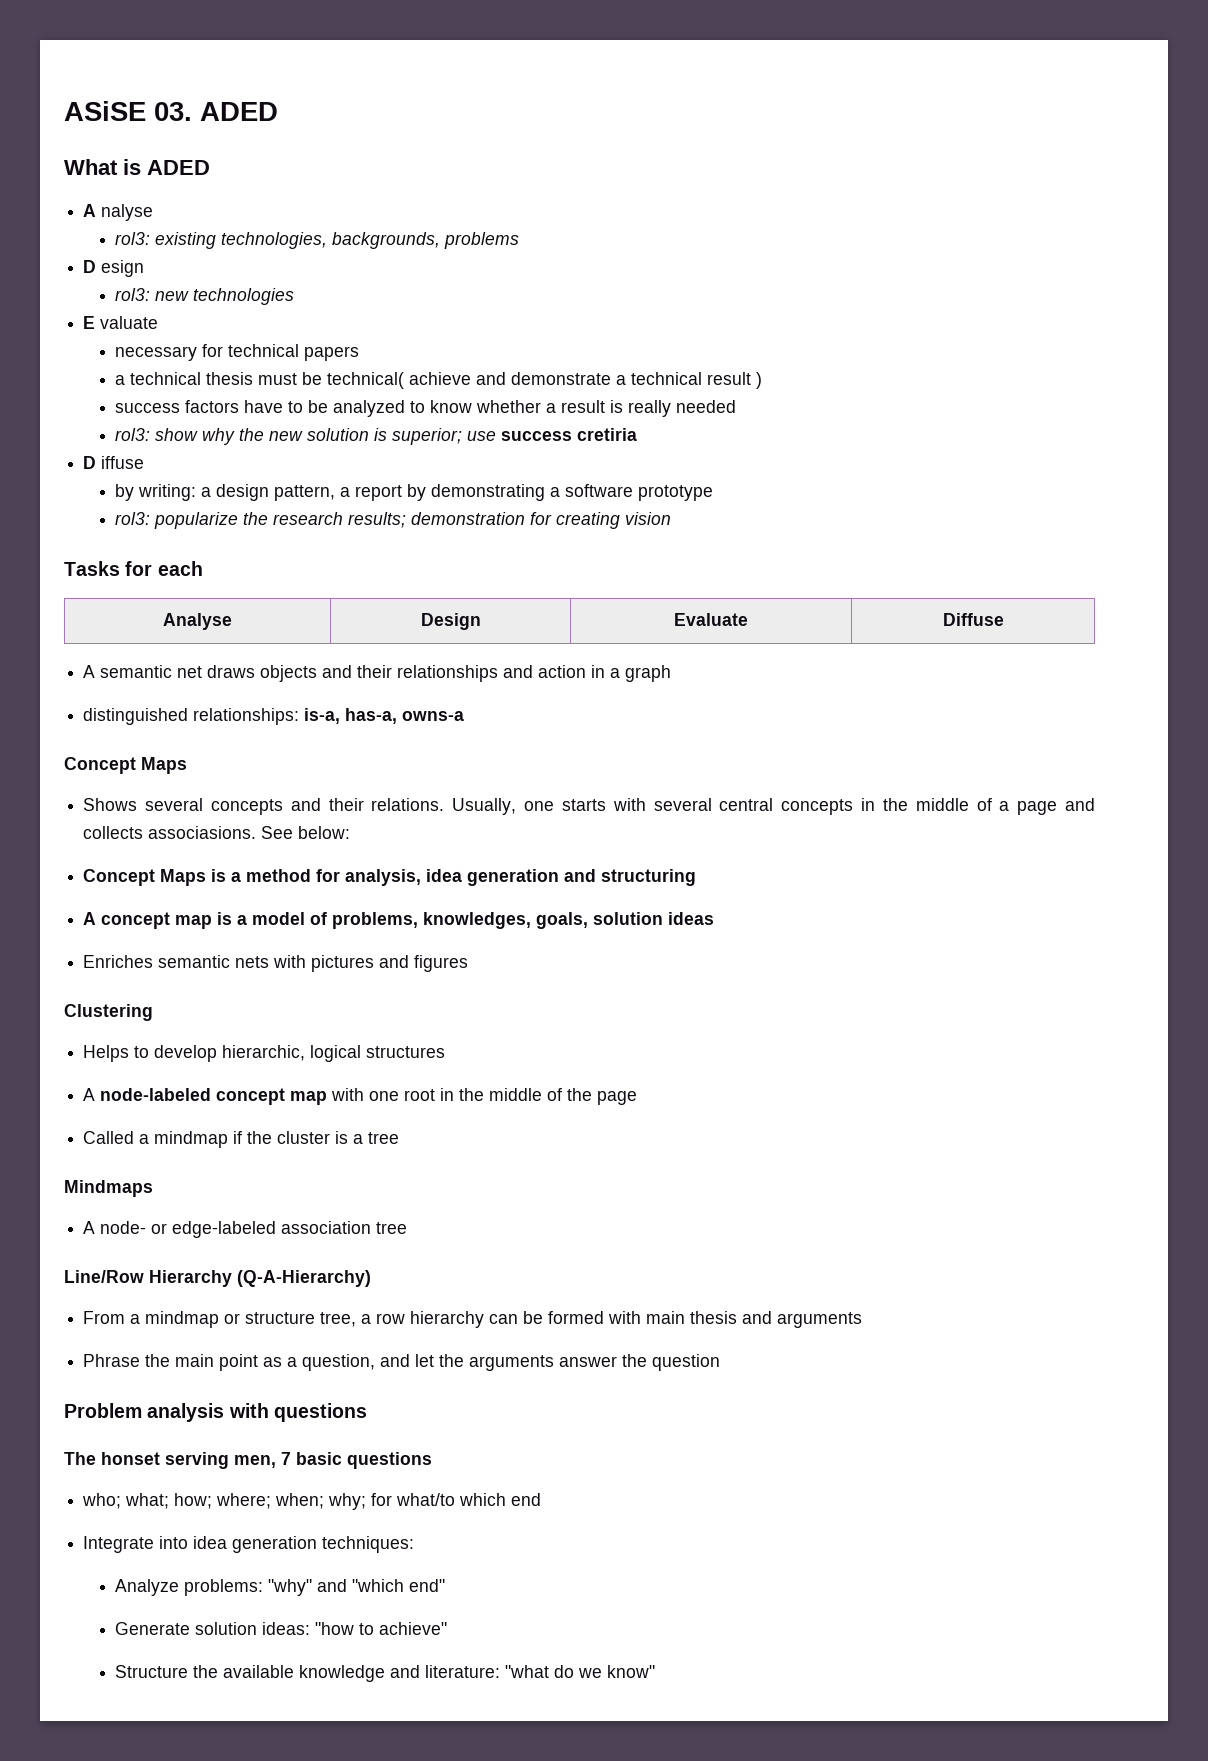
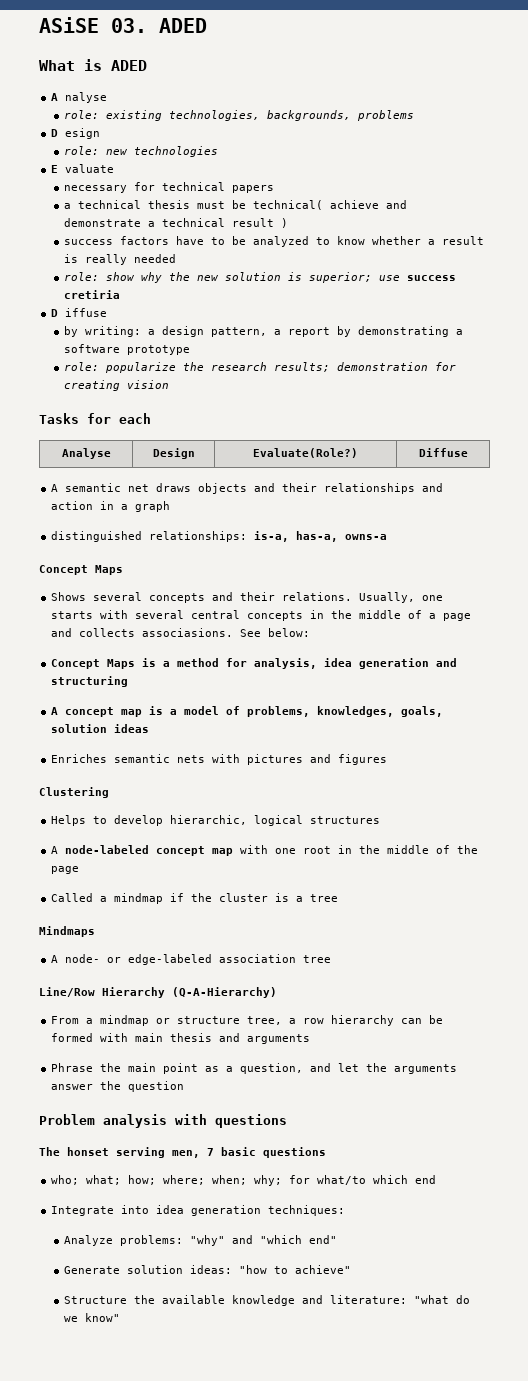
[115,232,151,245] rol3: -> [64,110,100,119] role:
[115,288,151,301] rol3: -> [64,146,100,155] role:
[115,428,151,441] rol3: -> [64,272,100,281] role:
[115,512,151,525] rol3: -> [64,362,100,371] role:
[673,613,748,626] Evaluate -> [253,448,358,458] Evaluate(Role?)

